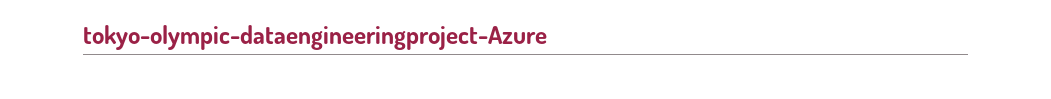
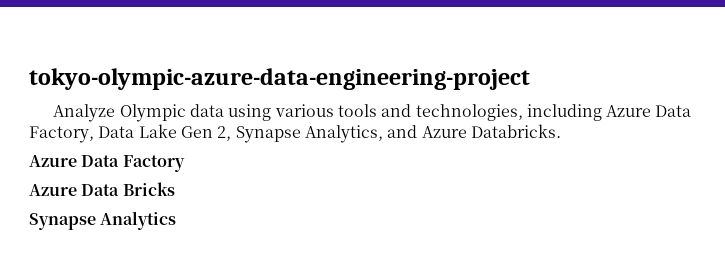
[83,25,547,50] tokyo-olympic-dataengineeringproject-Azure -> [29,68,530,90] [53,104,692,122] [29,124,561,143] [29,155,185,172] [29,182,175,196] [29,211,177,230] tokyo-olympic-azure-data-engineering-project // Analyze Olympic data using various tools and technologies, including Azure Data Factory, Data Lake Gen 2, Synapse Analytics, and Azure Databricks. // Azure Data Factory // Azure Data Bricks // Synapse Analytics

